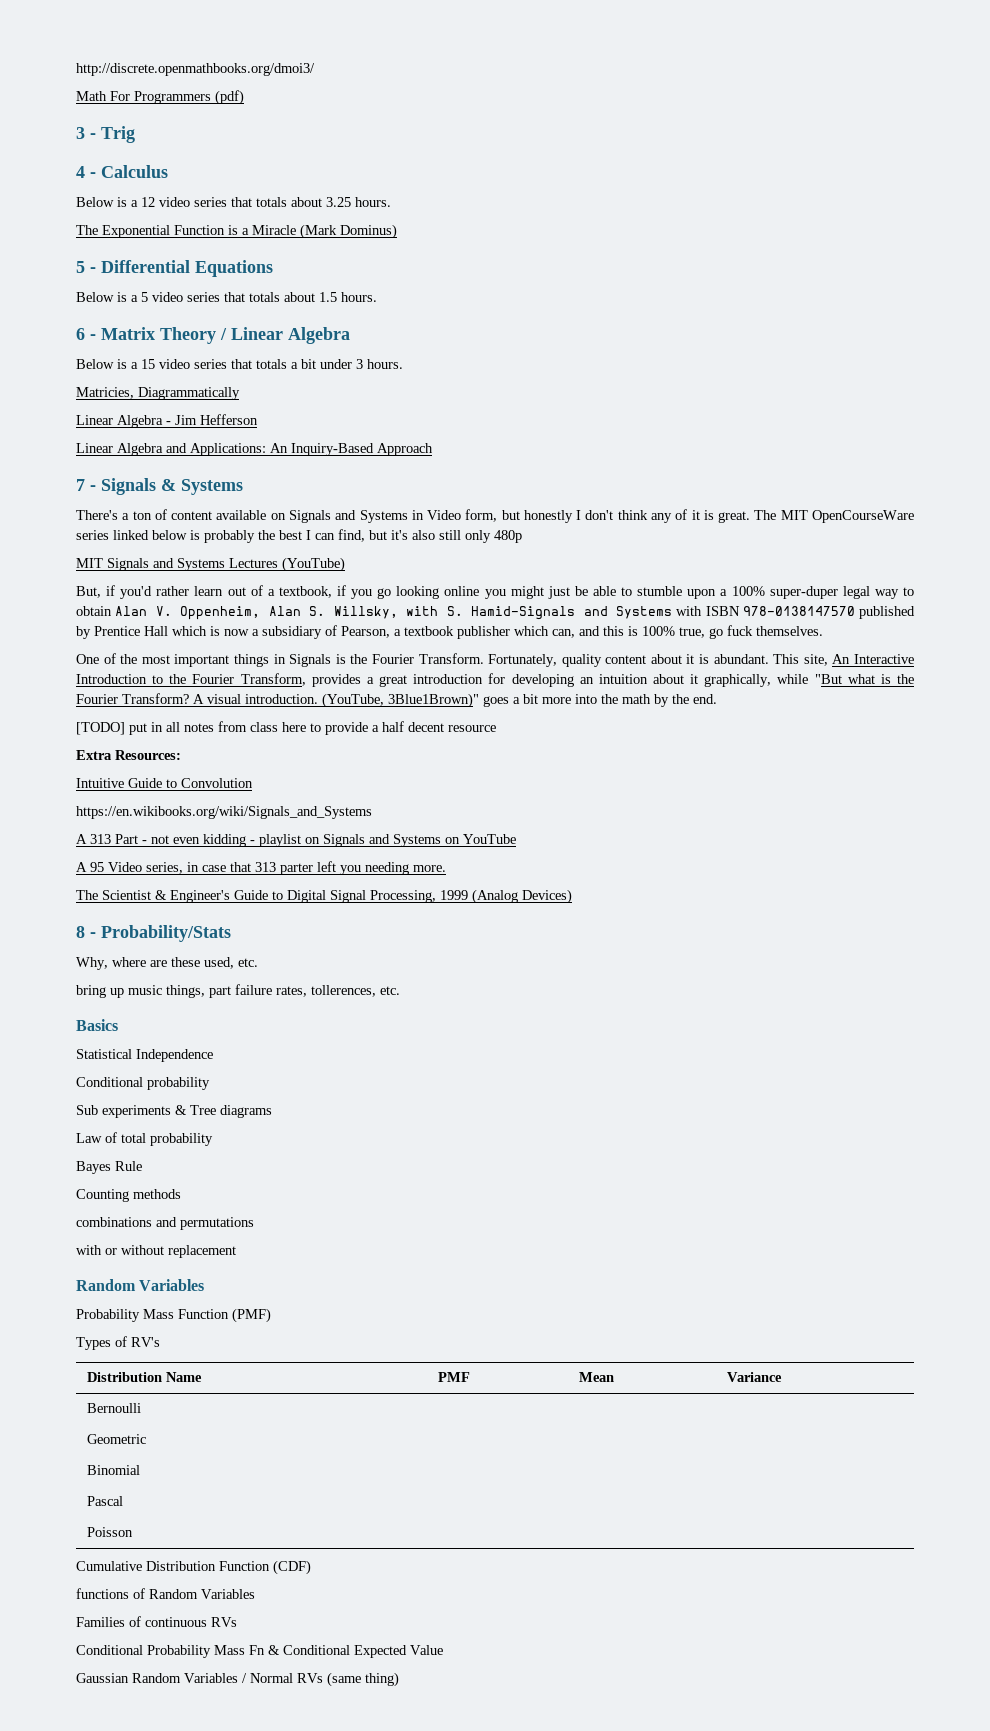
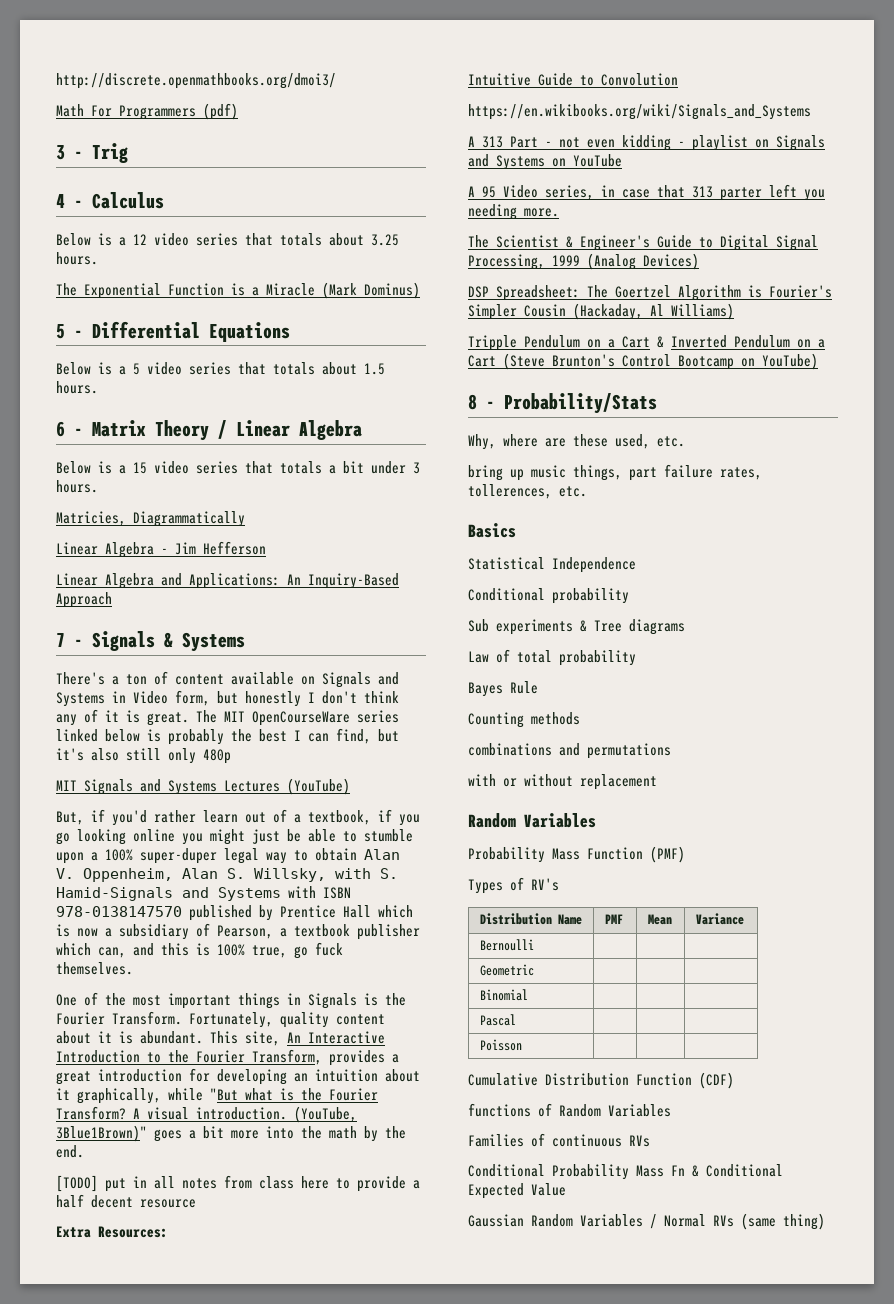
(572, 896) none -> [468,285,832,301] [468,303,734,320] [468,335,825,351] [468,353,818,370] // DSP Spreadsheet: The Goertzel Algorithm is Fourier's Simpler Cousin (Hackaday, Al Williams) // Tripple Pendulum on a Cart & Inverted Pendulum on a Cart (Steve Brunton's Control Bootcamp on YouTube)

